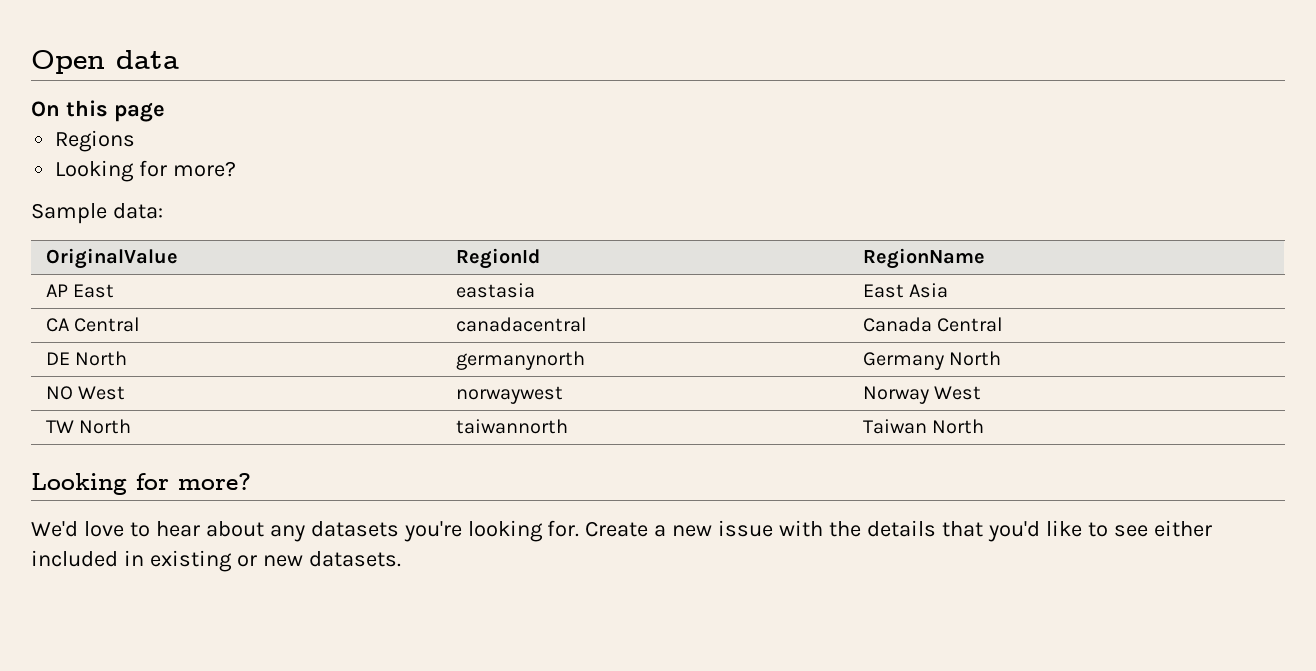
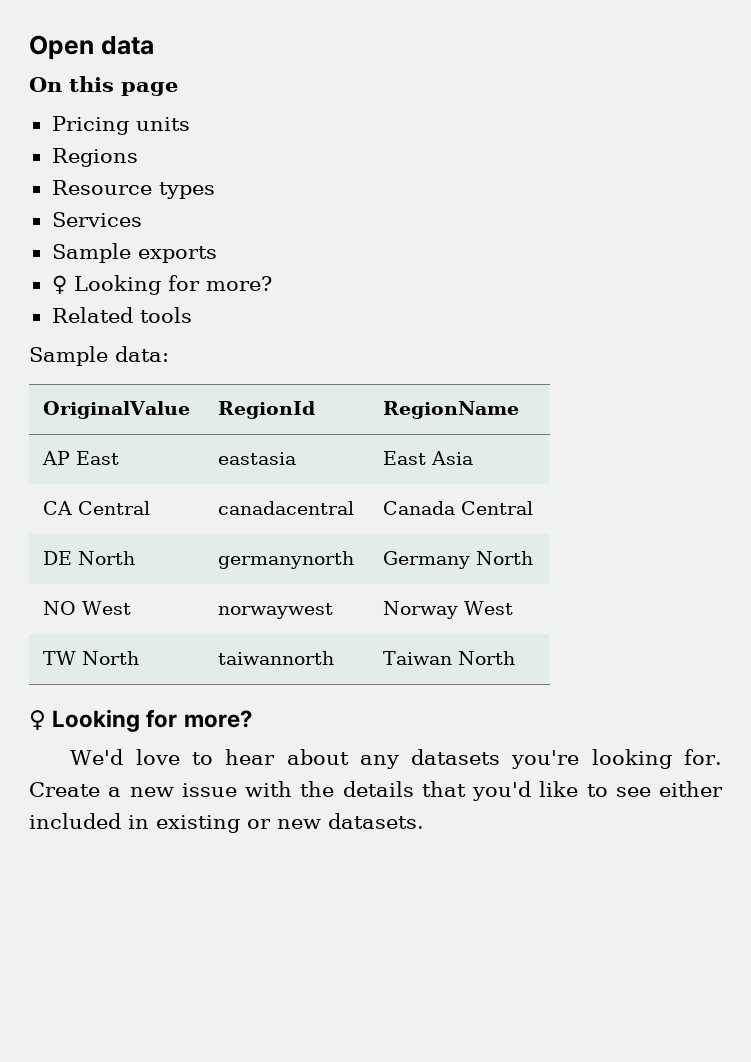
(165, 112) none -> [51,116,190,135] // Pricing units
[55,160,237,182] Looking for more? -> [51,180,215,199] [51,212,142,227] [51,243,217,263] [51,275,272,295] [51,307,192,323] Resource types // Services // Sample exports // ♀ Looking for more? // Related tools
(985, 426) none -> [29,710,46,730] ♀

